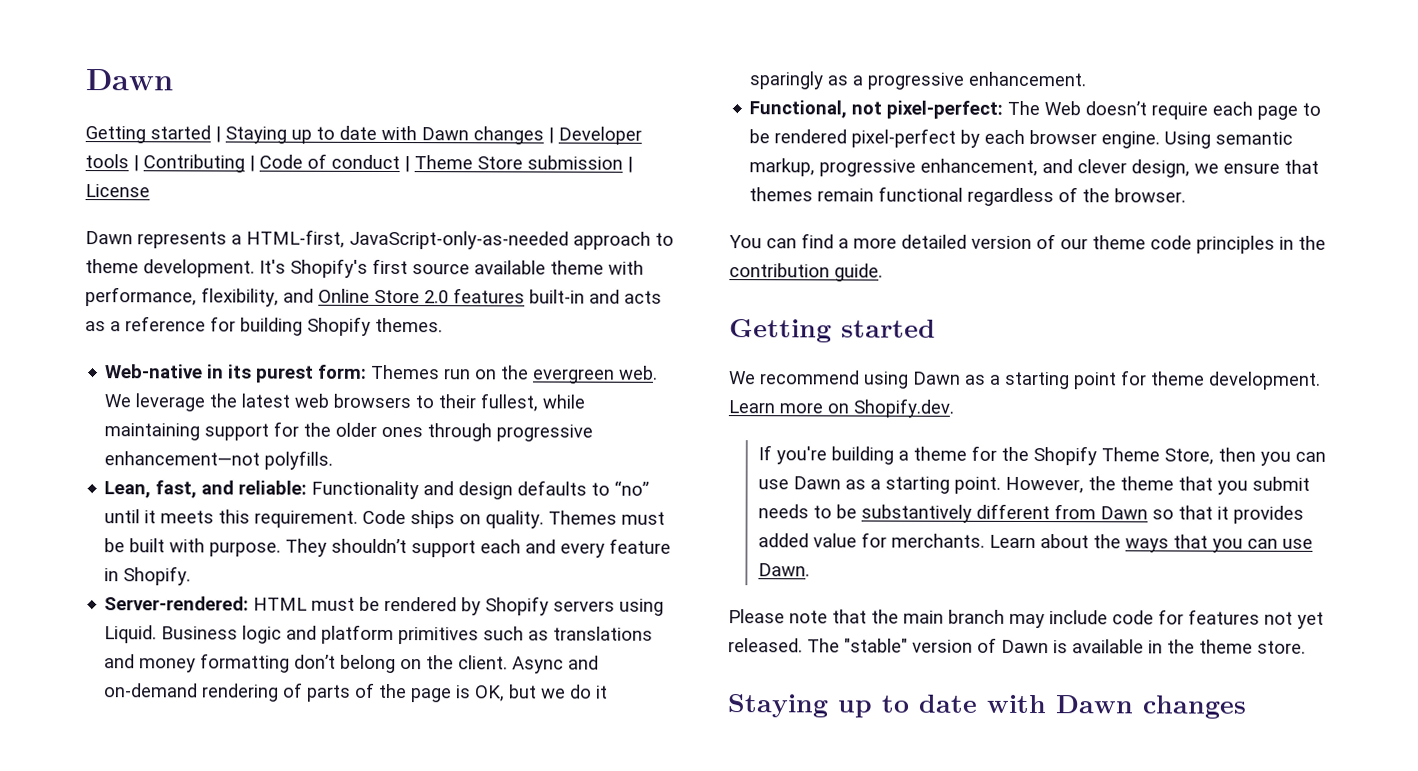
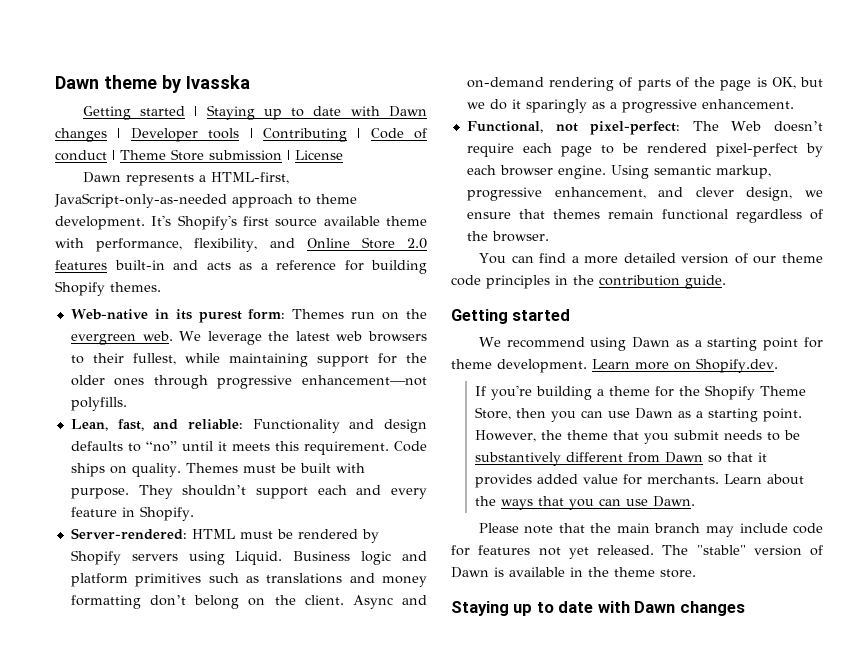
[85,69,173,91] Dawn -> [55,75,250,93] Dawn theme by Ivasska

